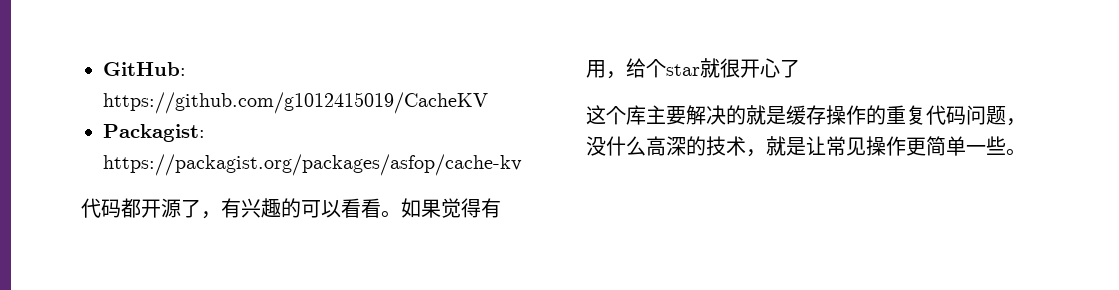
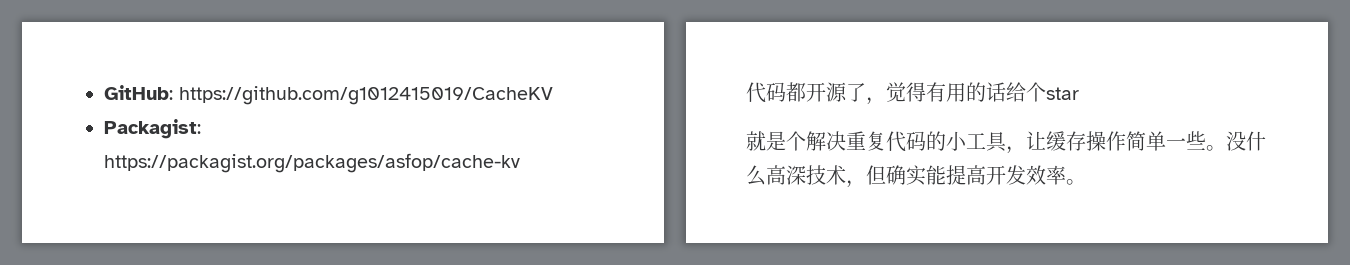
[221,198,441,218] 有兴趣的可以看看。如果 -> (886, 101) none
[606,71,626,79] ， -> [966,82,1006,102] 的话
[700,58,800,78] [586,105,1026,126] [586,136,1006,157] 就很开心了 // 这个库主要解决的就是缓存操作的重复代码问题，没什么高深的技术，就是让常见操作更简单一些 -> [746,131,1266,154] [746,165,1066,188] // 就是个解决重复代码的小工具，让缓存操作简单一些。没什么高深技术，但确实能提高开发效率

